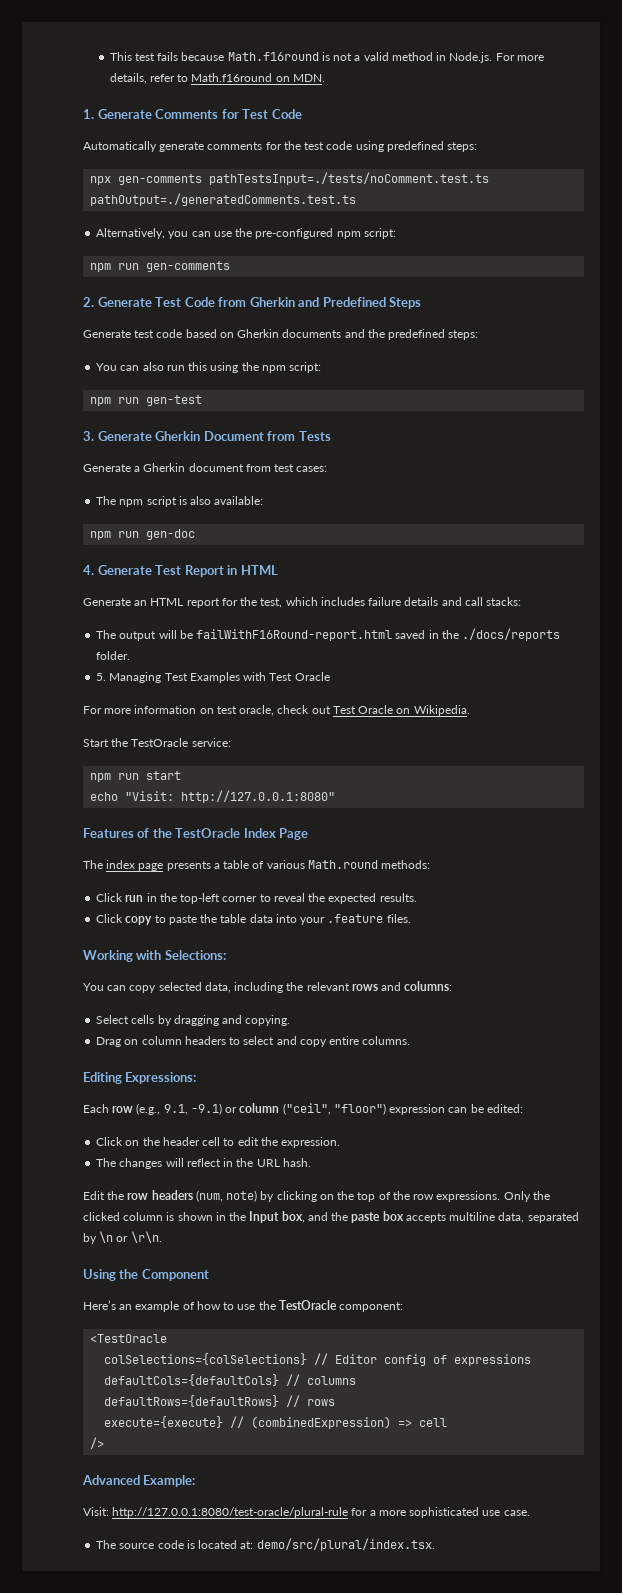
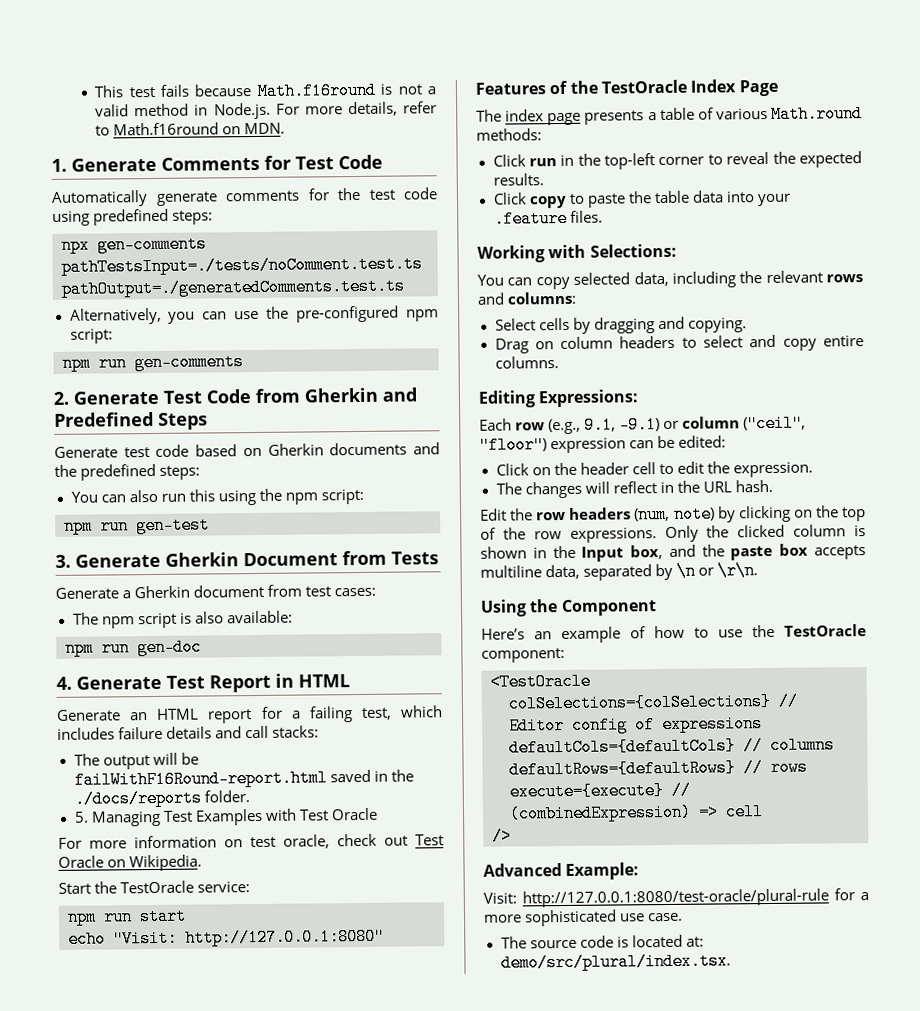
[240,597,258,606] the -> [290,706,353,723] a failing

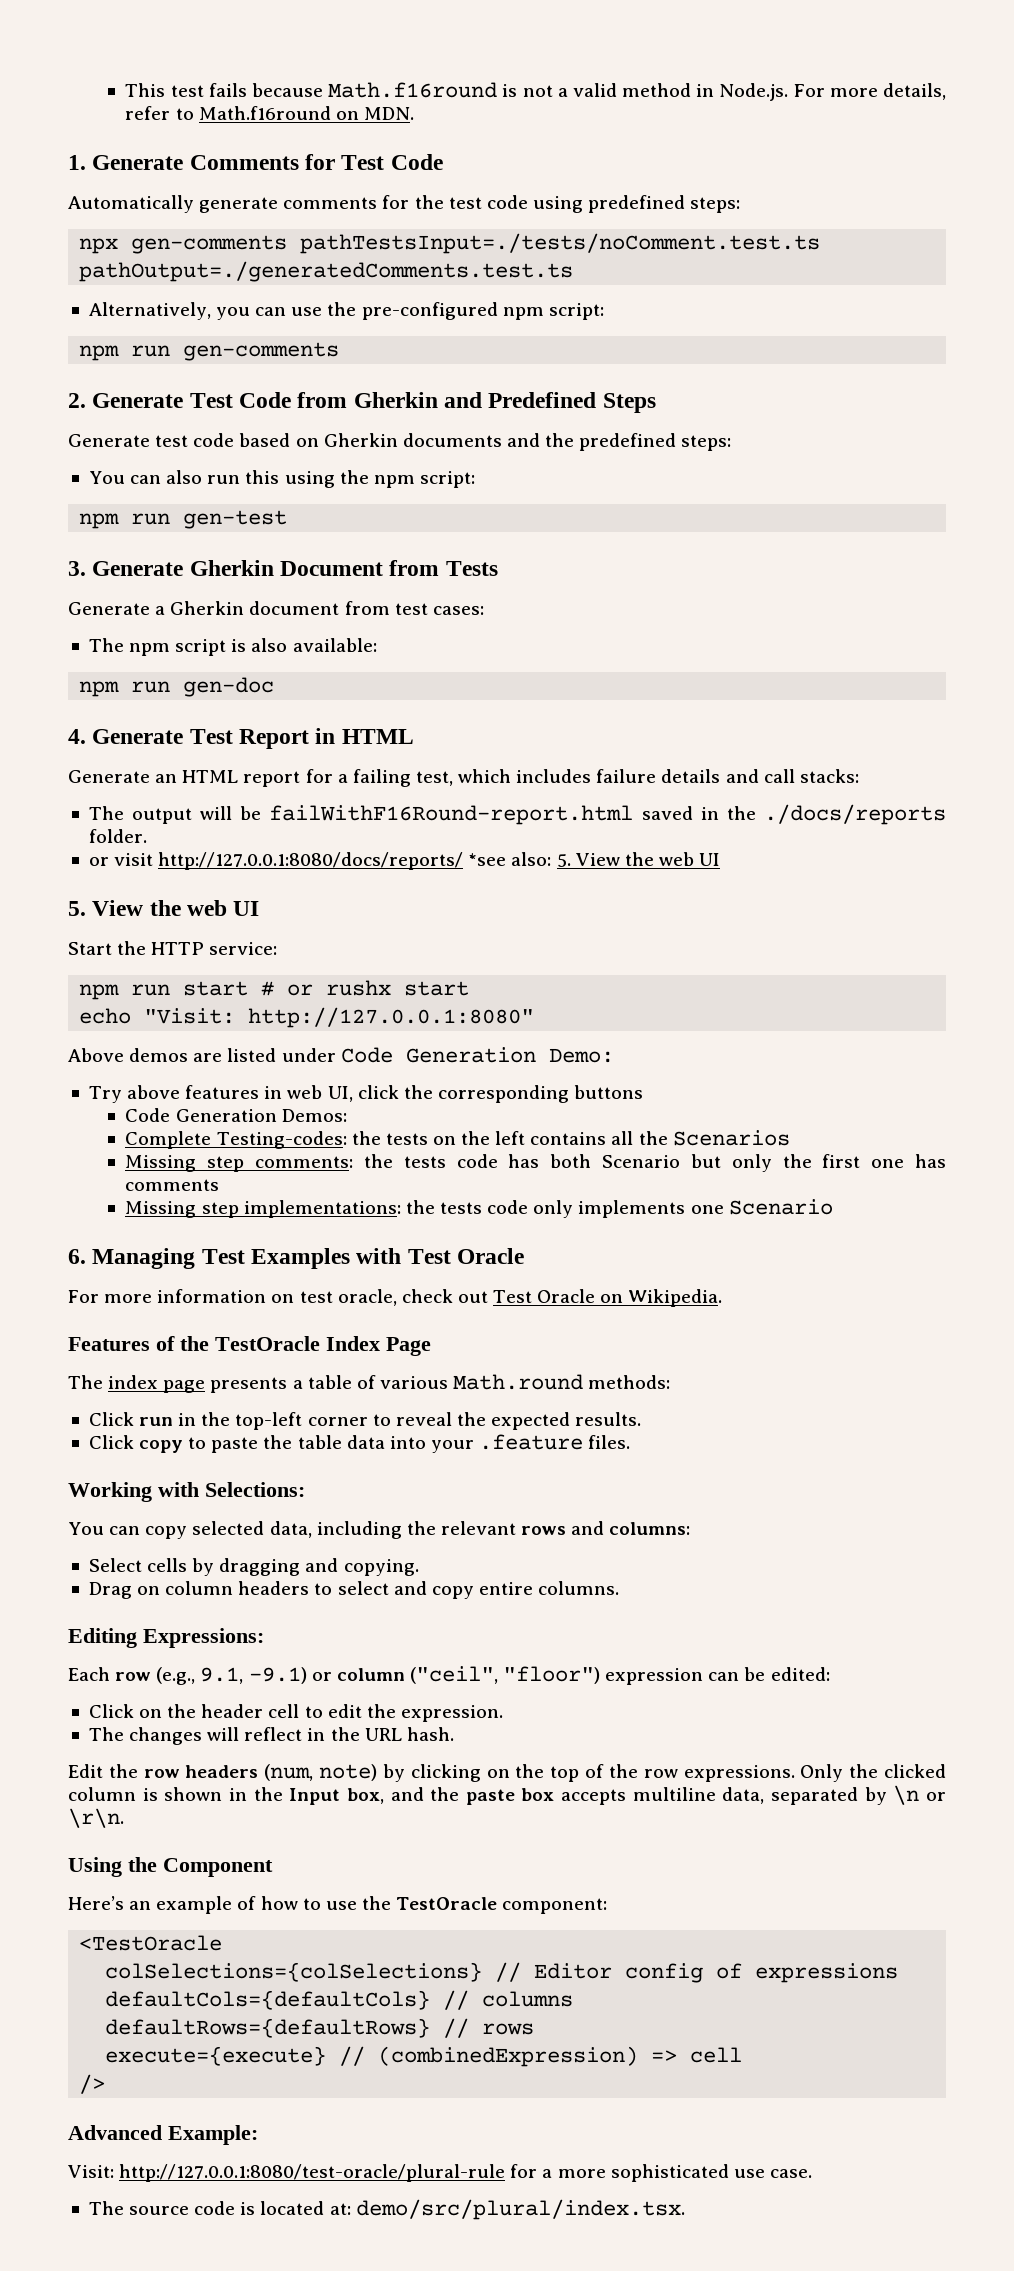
[73,811,89,823] 5. -> [88,852,721,870] [68,900,260,916] [68,941,278,955] [79,980,470,1000] [79,1007,535,1028] [68,1047,614,1063] [88,1085,644,1103] [125,1108,347,1122] [125,1130,790,1149] [125,1154,946,1172] [125,1179,220,1191] [125,1199,833,1218] [68,1249,86,1264] or visit http://127.0.0.1:8080/docs/reports/ *see also: 5. View the web UI // 5. View the web UI // Start the HTTP service: // npm run start # or rushx start // echo "Visit: http://127.0.0.1:8080" // Above demos are listed under Code Generation Demo: // Try above features in web UI, click the corresponding buttons // Code Generation Demos: // Complete Testing-codes: the tests on the left contains all the Scenarios // Missing step comments: the tests code has both Scenario but only the first one has comments // Missing step implementations: the tests code only implements one Scenario // 6.
[58,880,251,894] [67,907,187,926] [68,927,385,948] // Start the TestOracle service: // npm run start // echo "Visit: http://127.0.0.1:8080" -> (723, 1298) none

